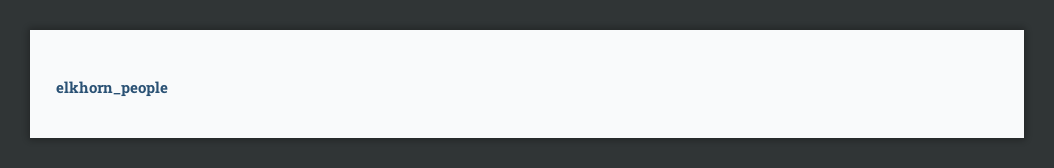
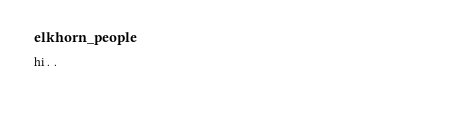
(168, 89) none -> [34,57,57,66] // hi . .

